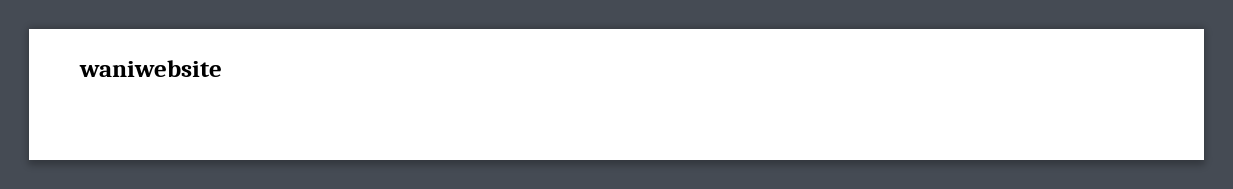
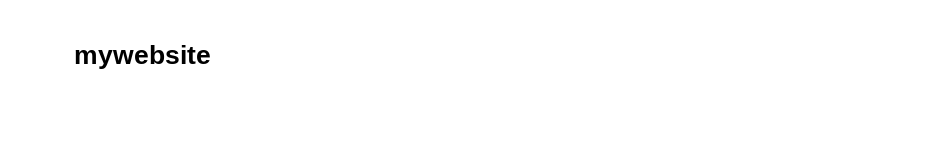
[79,60,222,77] waniwebsite -> [74,45,211,69] mywebsite

